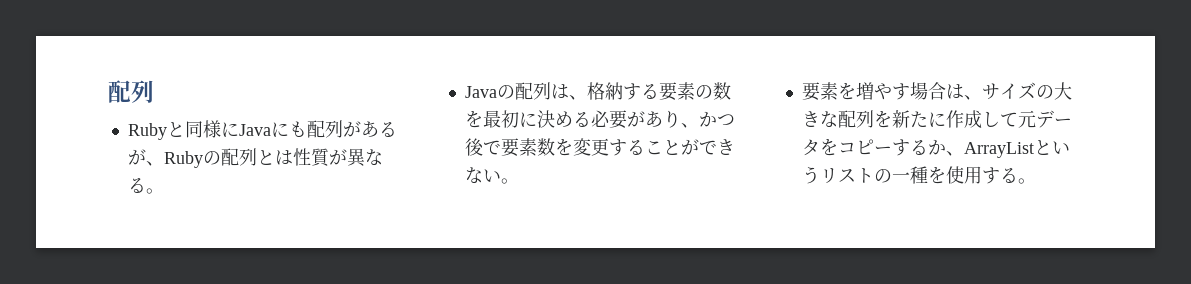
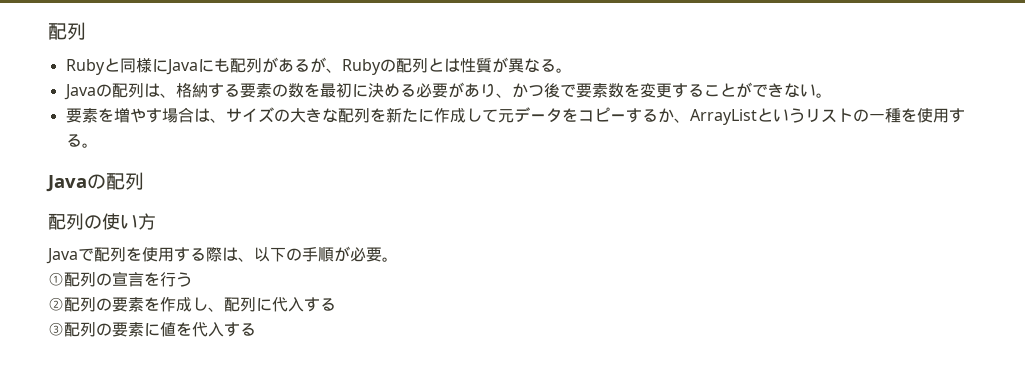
(1036, 181) none -> [46,172,144,192] [48,213,156,230] [46,246,398,264] [48,271,192,287] [48,297,336,312] [48,322,256,337] // Javaの配列 // 配列の使い方 // Javaで配列を使用する際は、以下の手順が必要。 // ①配列の宣言を行う // ②配列の要素を作成し、配列に代入する // ③配列の要素に値を代入する

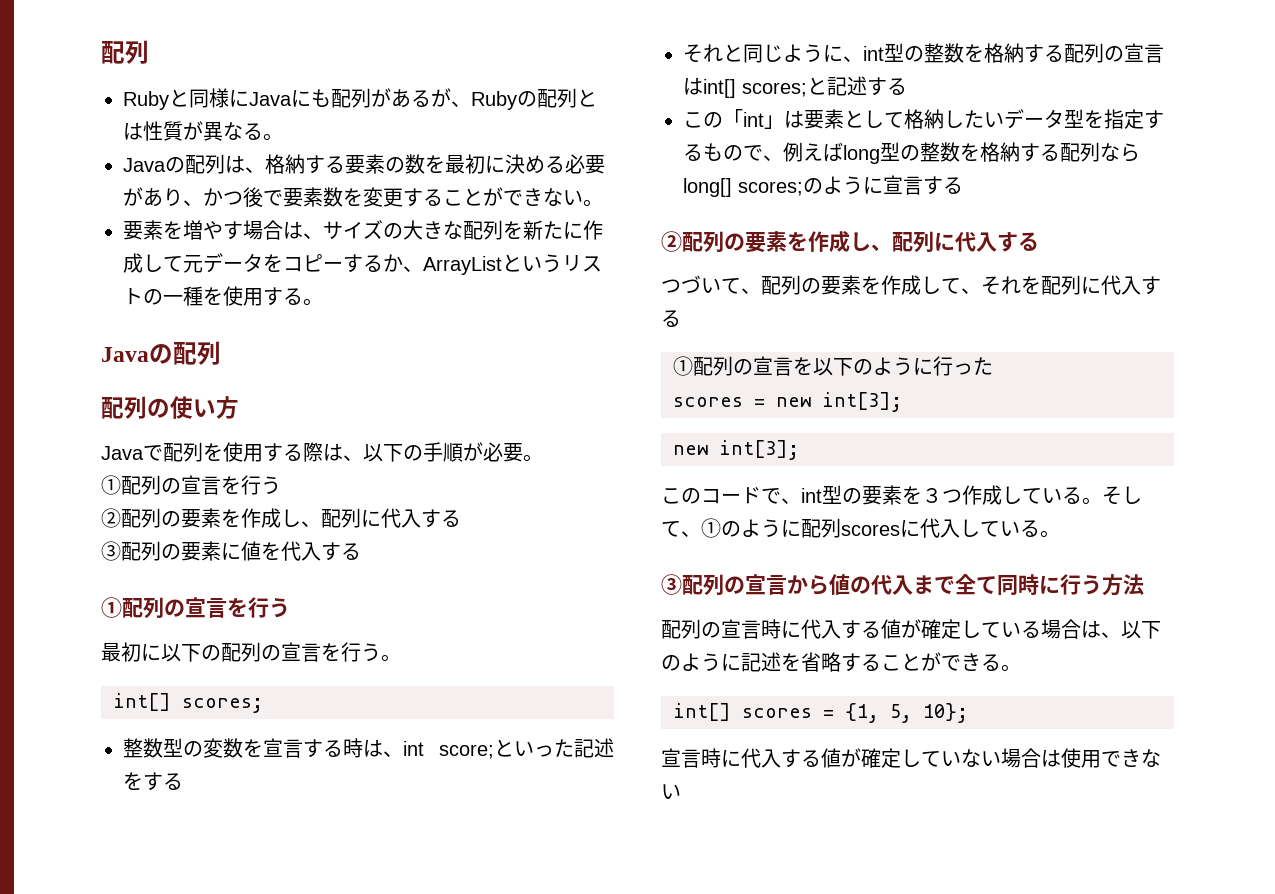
(256, 329) none -> [101,597,290,619] [101,642,401,662] [113,693,263,713] [123,738,614,759] [123,772,183,791] [683,43,1164,63] [683,76,907,98] [683,109,1164,129] [683,142,1140,164] [683,175,963,197] [661,230,1039,253] [661,275,1161,295] [661,310,681,327] [673,356,993,376] [673,392,902,412] [673,440,799,460] [661,485,1142,505] [661,518,1060,538] [661,574,1144,596] [661,619,1161,639] [661,652,1021,672] [673,703,968,723] [661,748,1161,768] [661,784,681,799] // ①配列の宣言を行う // 最初に以下の配列の宣言を行う。 // int[] scores; // 整数型の変数を宣言する時は、int score;といった記述をする // それと同じように、int型の整数を格納する配列の宣言はint[] scores;と記述する // この「int」は要素として格納したいデータ型を指定するもので、例えばlong型の整数を格納する配列ならlong[] scores;のように宣言する // ②配列の要素を作成し、配列に代入する // つづいて、配列の要素を作成して、それを配列に代入する // ➀配列の宣言を以下のように行った // scores = new int[3]; // new int[3]; // このコードで、int型の要素を３つ作成している。そして、➀のように配列scoresに代入している。 // ③配列の宣言から値の代入まで全て同時に行う方法 // 配列の宣言時に代入する値が確定している場合は、以下のように記述を省略することができる。 // int[] scores = {1, 5, 10}; // 宣言時に代入する値が確定していない場合は使用できない

